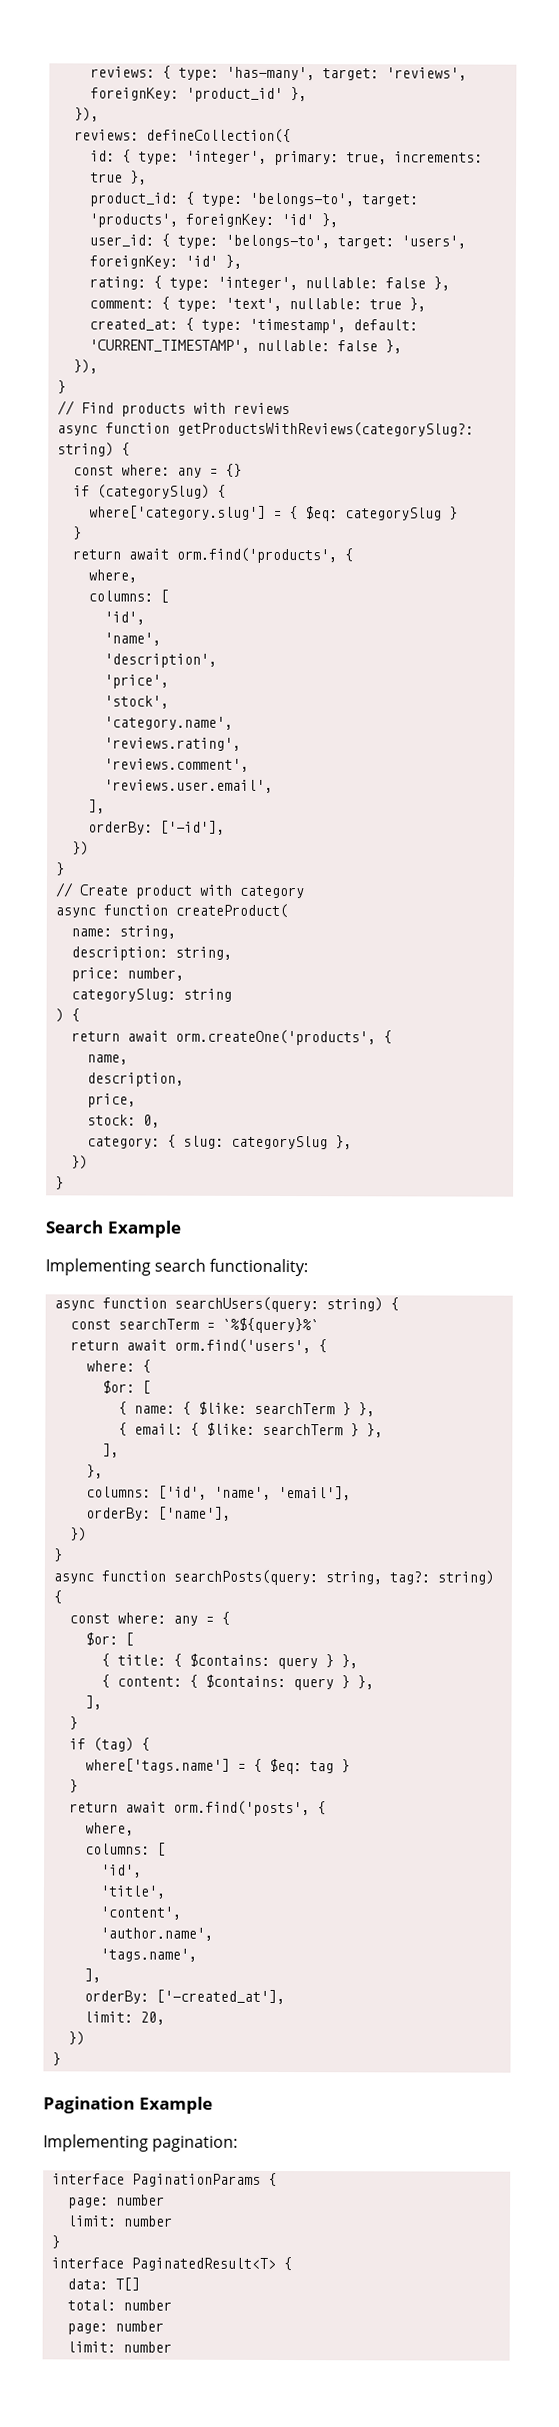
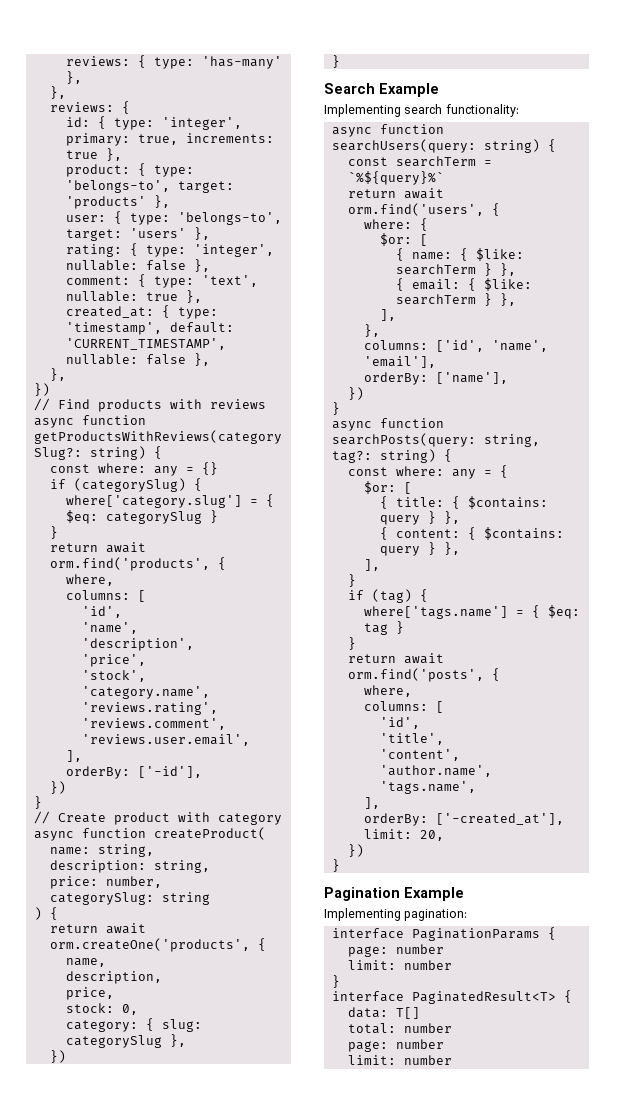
[226,66,468,81] [90,87,308,103] [74,107,100,122] [74,128,292,144] 'has-many', target: 'reviews', foreignKey: 'product_id' }, // }), // reviews: defineCollection({ -> [201,56,282,69] [65,71,82,84] [49,86,66,99] [49,101,130,114] 'has-many' }, // }, // reviews: {
[89,191,420,207] [89,213,339,228] [89,233,467,249] [89,255,219,269] product_id: { type: 'belongs-to', target: 'products', foreignKey: 'id' }, // user_id: { type: 'belongs-to', target: 'users', foreignKey: 'id' -> [65,163,194,177] [65,180,234,193] [65,195,170,209] [65,211,282,225] [65,228,186,241] product: { type: 'belongs-to', target: 'products' }, // user: { type: 'belongs-to', target: 'users'
[73,359,99,374] [57,380,67,394] }), // } -> [49,368,66,381] [33,383,50,396] }, // })

